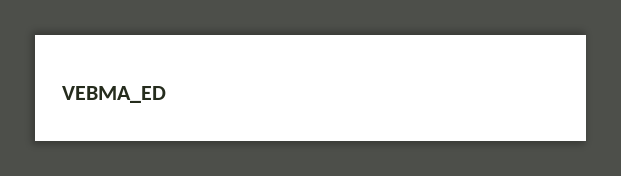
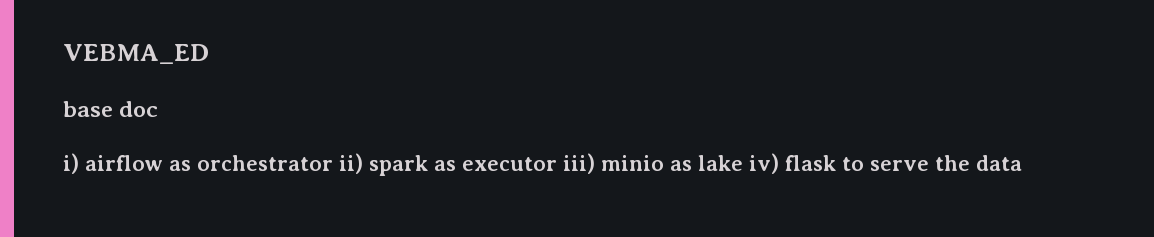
(166, 94) none -> [63,101,159,117] [63,153,1022,176] // base doc // i) airflow as orchestrator ii) spark as executor iii) minio as lake iv) flask to serve the data

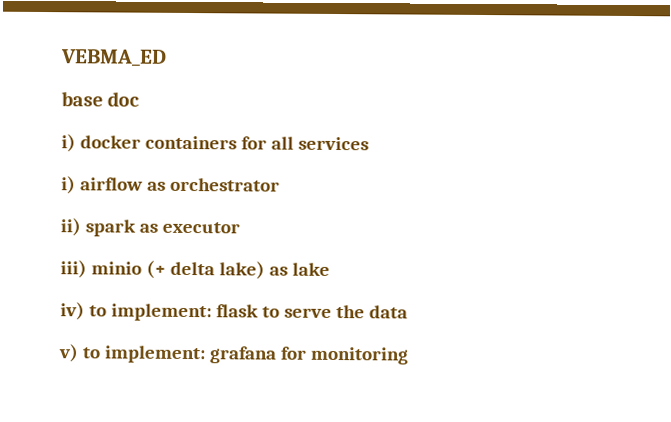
(159, 109) none -> [61,134,369,153] // i) docker containers for all services
(333, 163) none -> (280, 184) //
(557, 164) none -> (240, 227) //
(664, 163) none -> [145,260,265,280] (+ delta lake)
[749,153,779,174] iv) -> [60,302,212,322] // iv) to implement:
(1022, 163) none -> [58,344,409,365] // v) to implement: grafana for monitoring

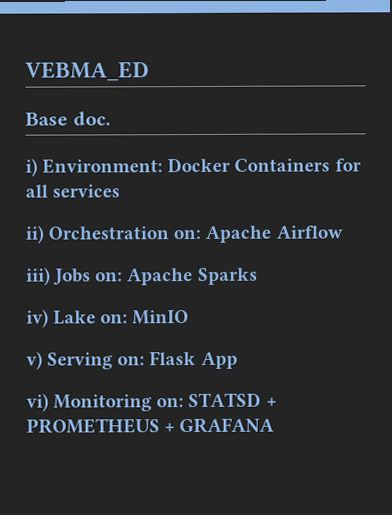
[61,91,140,107] [61,134,237,153] base doc // i) docker containers -> [25,111,111,126] [25,157,331,177] Base doc. // i) Environment: Docker Containers
[61,176,280,195] [60,218,240,237] [60,260,330,280] [60,302,408,322] [58,344,409,365] i) airflow as orchestrator // ii) spark as executor // iii) minio (+ delta lake) as lake // iv) to implement: flask to serve the data // v) to implement: grafana for monitoring -> [25,225,343,244] [26,267,258,286] [26,309,190,328] [26,350,238,370] [26,392,277,412] [26,417,275,434] ii) Orchestration on: Apache Airflow // iii) Jobs on: Apache Sparks // iv) Lake on: MinIO // v) Serving on: Flask App // vi) Monitoring on: STATSD + PROMETHEUS + GRAFANA

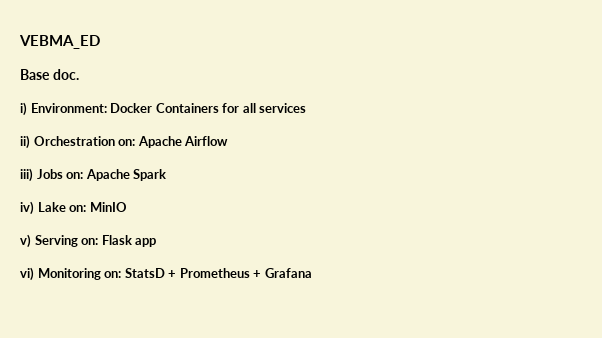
[197,267,258,285] Sparks -> [133,169,167,181] Spark
[200,351,238,369] App -> [135,238,157,247] app
[188,392,277,408] [26,417,275,434] STATSD + PROMETHEUS + GRAFANA -> [124,268,312,278] StatsD + Prometheus + Grafana

